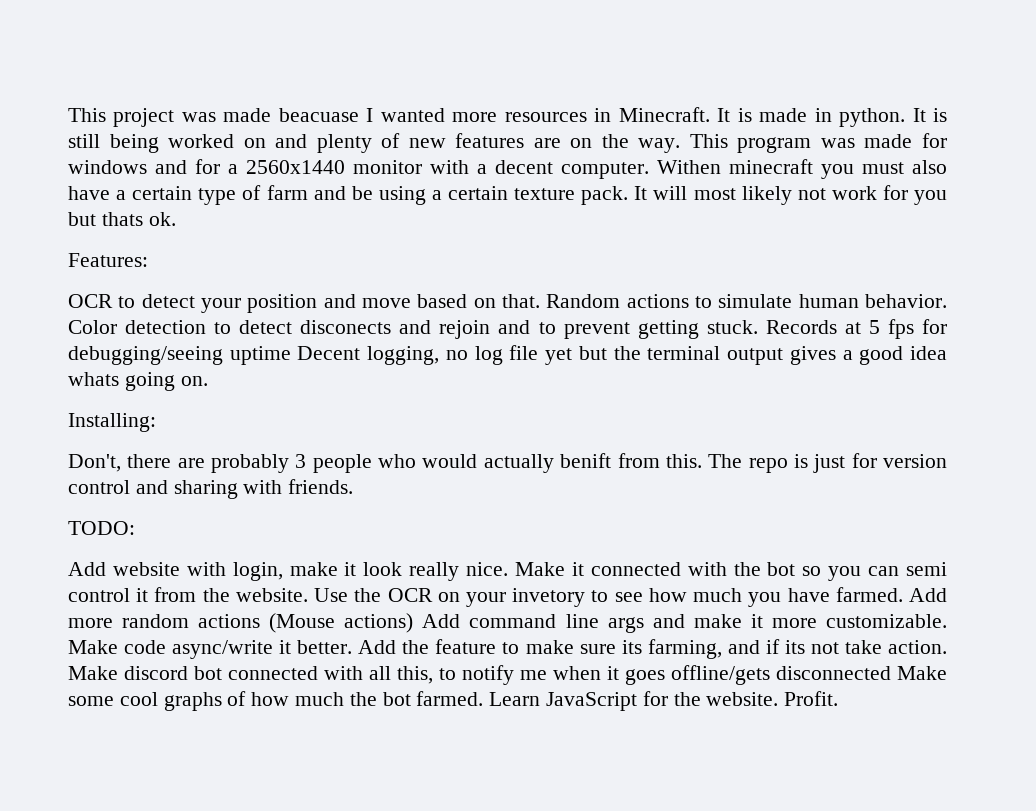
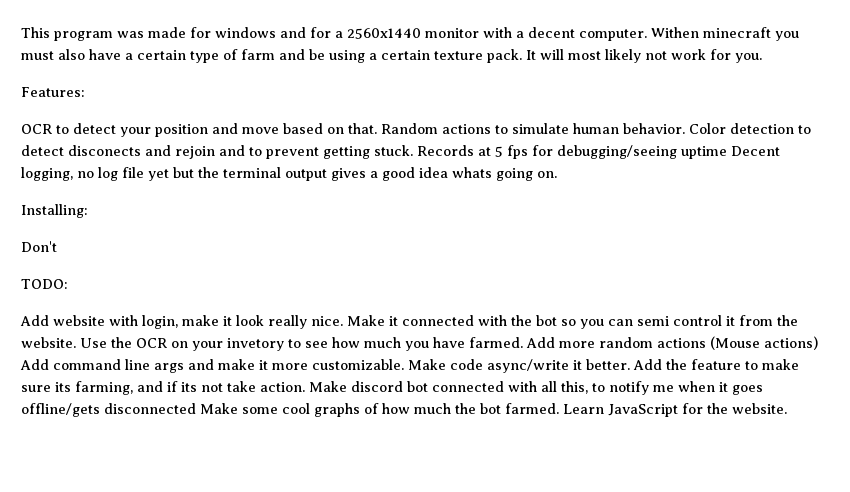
[68,107,948,127] [68,133,728,153] This project was made beacuase I wanted more resources in Minecraft. It is made in python. It is still being worked on and plenty of new features are on the way. This -> [21,27,50,38] This
[914,190,948,205] [68,212,176,226] you but thats ok. -> [735,53,762,63] you.
[68,453,948,473] [68,479,354,499] Don't, there are probably 3 people who would actually benift from this. The repo is just for version control and sharing with friends. -> [21,241,57,252] Don't
[784,691,839,706] Profit. -> (787, 408) none

